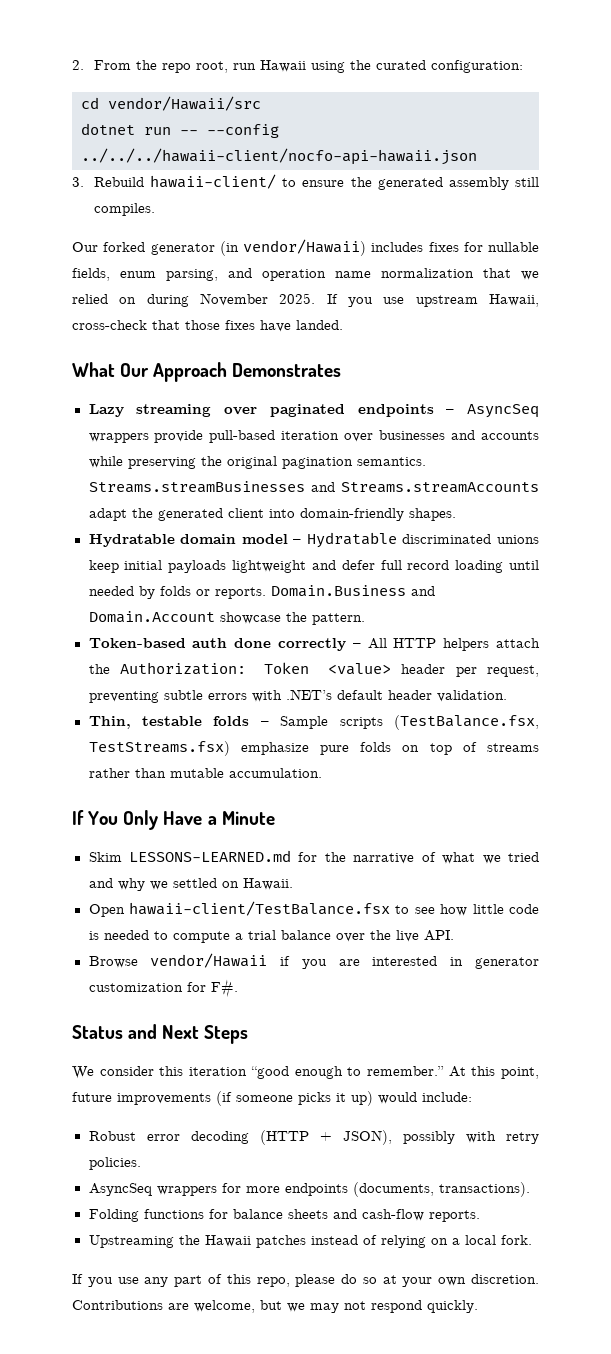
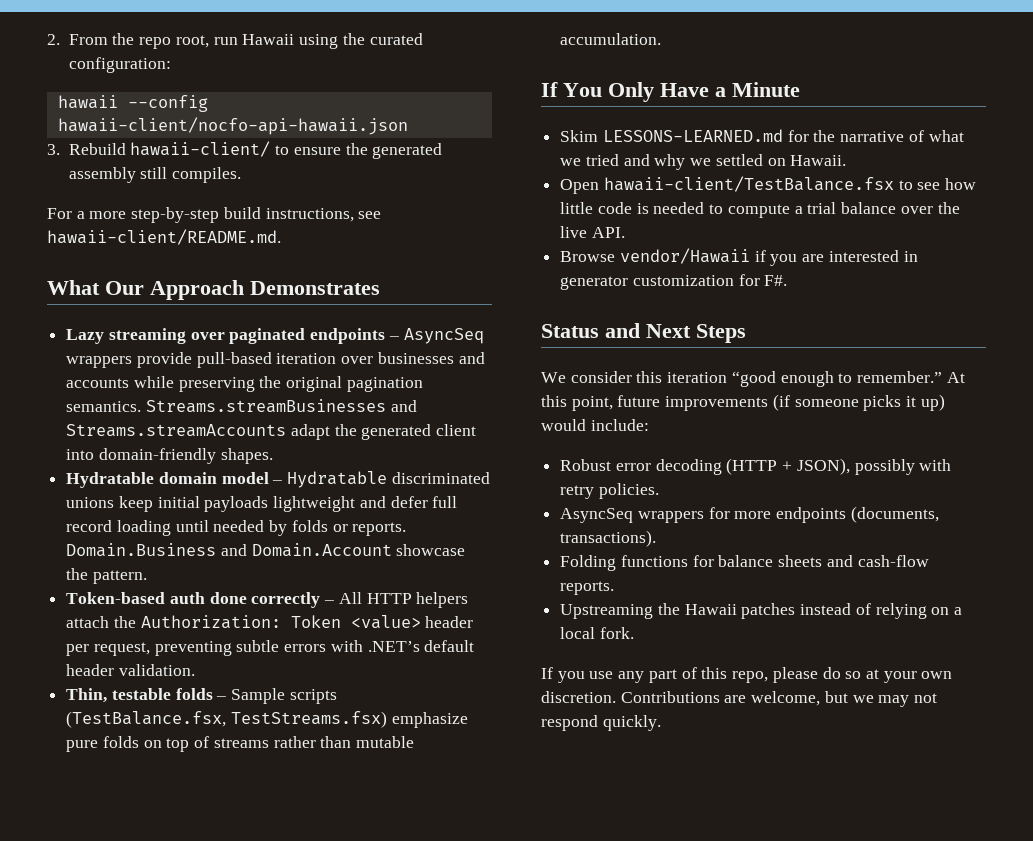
[81,96,261,111] [81,123,279,138] [81,148,477,165] cd vendor/Hawaii/src // dotnet run -- --config ../../../hawaii-client/nocfo-api-hawaii.json -> [57,95,208,112] [57,117,408,135] hawaii --config hawaii-client/nocfo-api-hawaii.json
[72,239,539,256] [72,268,539,281] [72,293,539,307] [72,320,343,332] Our forked generator (in vendor/Hawaii) includes fixes for nullable fields, enum parsing, and operation name normalization that we relied on during November 2025. If you use upstream Hawaii, cross-check that those fixes have landed. -> [47,207,382,223] [47,229,281,245] For a more step-by-step build instructions, see hawaii-client/README.md.

